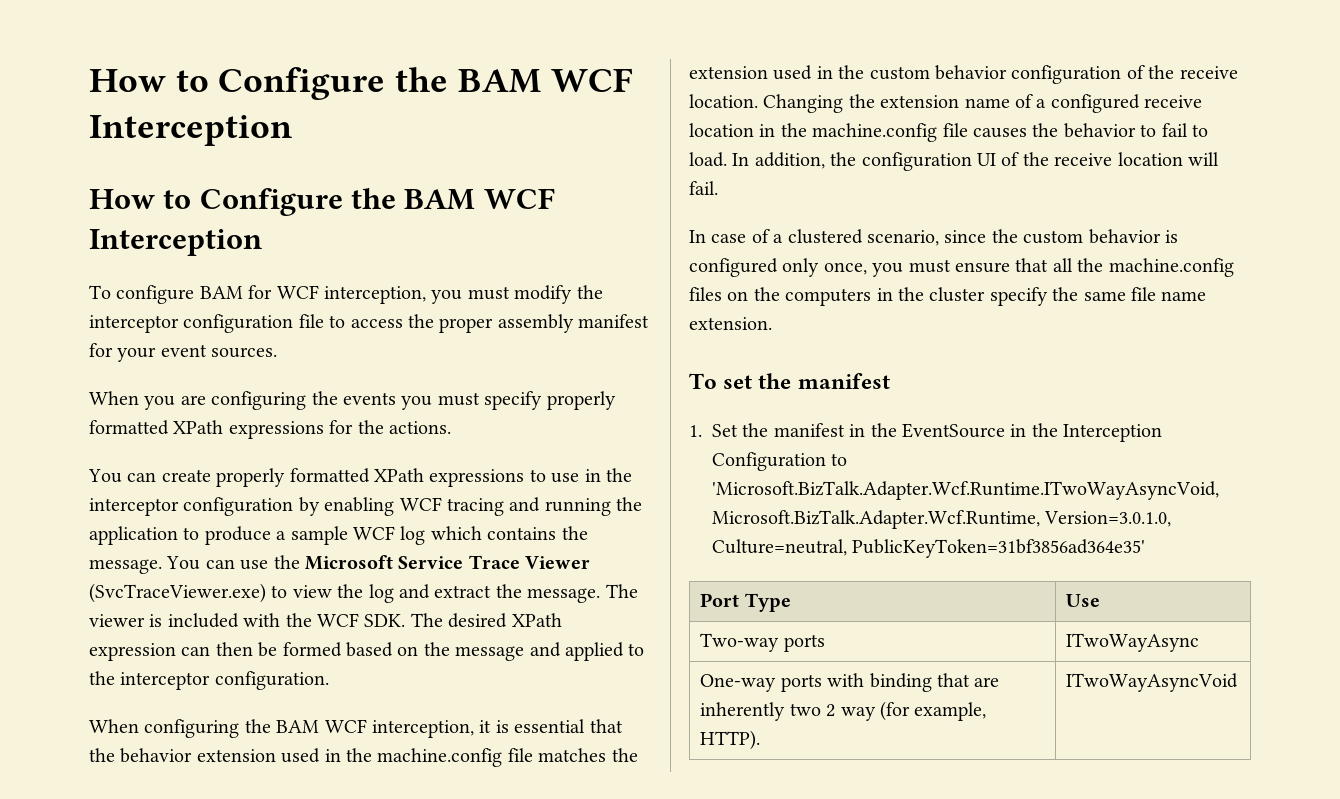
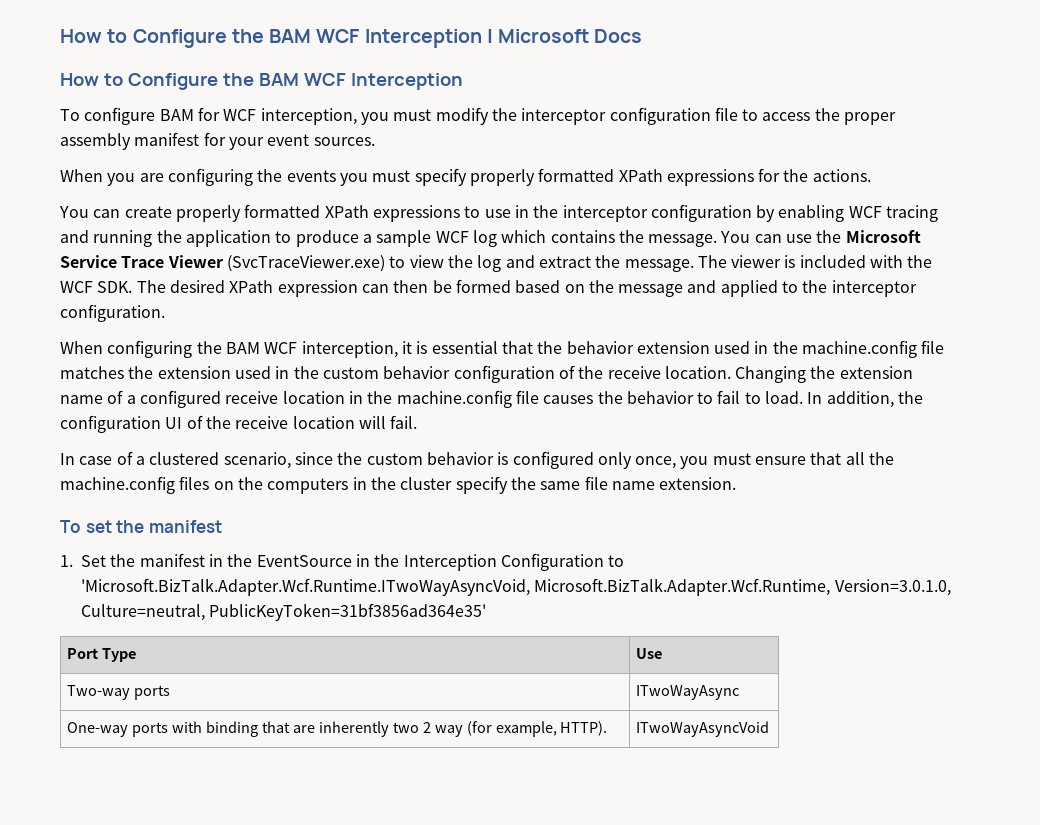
[89,67,633,100] [89,115,292,146] How to Configure the BAM WCF Interception -> [60,29,643,48] How to Configure the BAM WCF Interception | Microsoft Docs

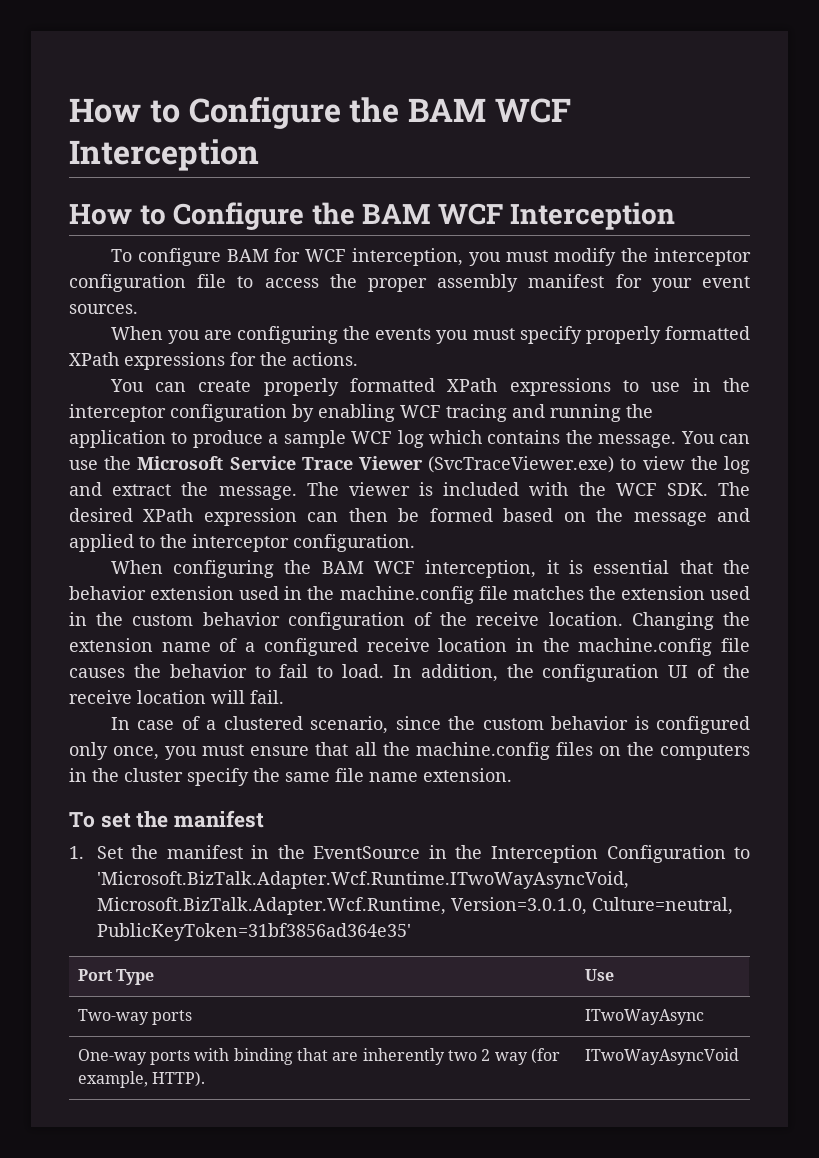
[60,29,643,48] How to Configure the BAM WCF Interception | Microsoft Docs -> [69,96,571,129] [69,139,259,171] How to Configure the BAM WCF Interception

